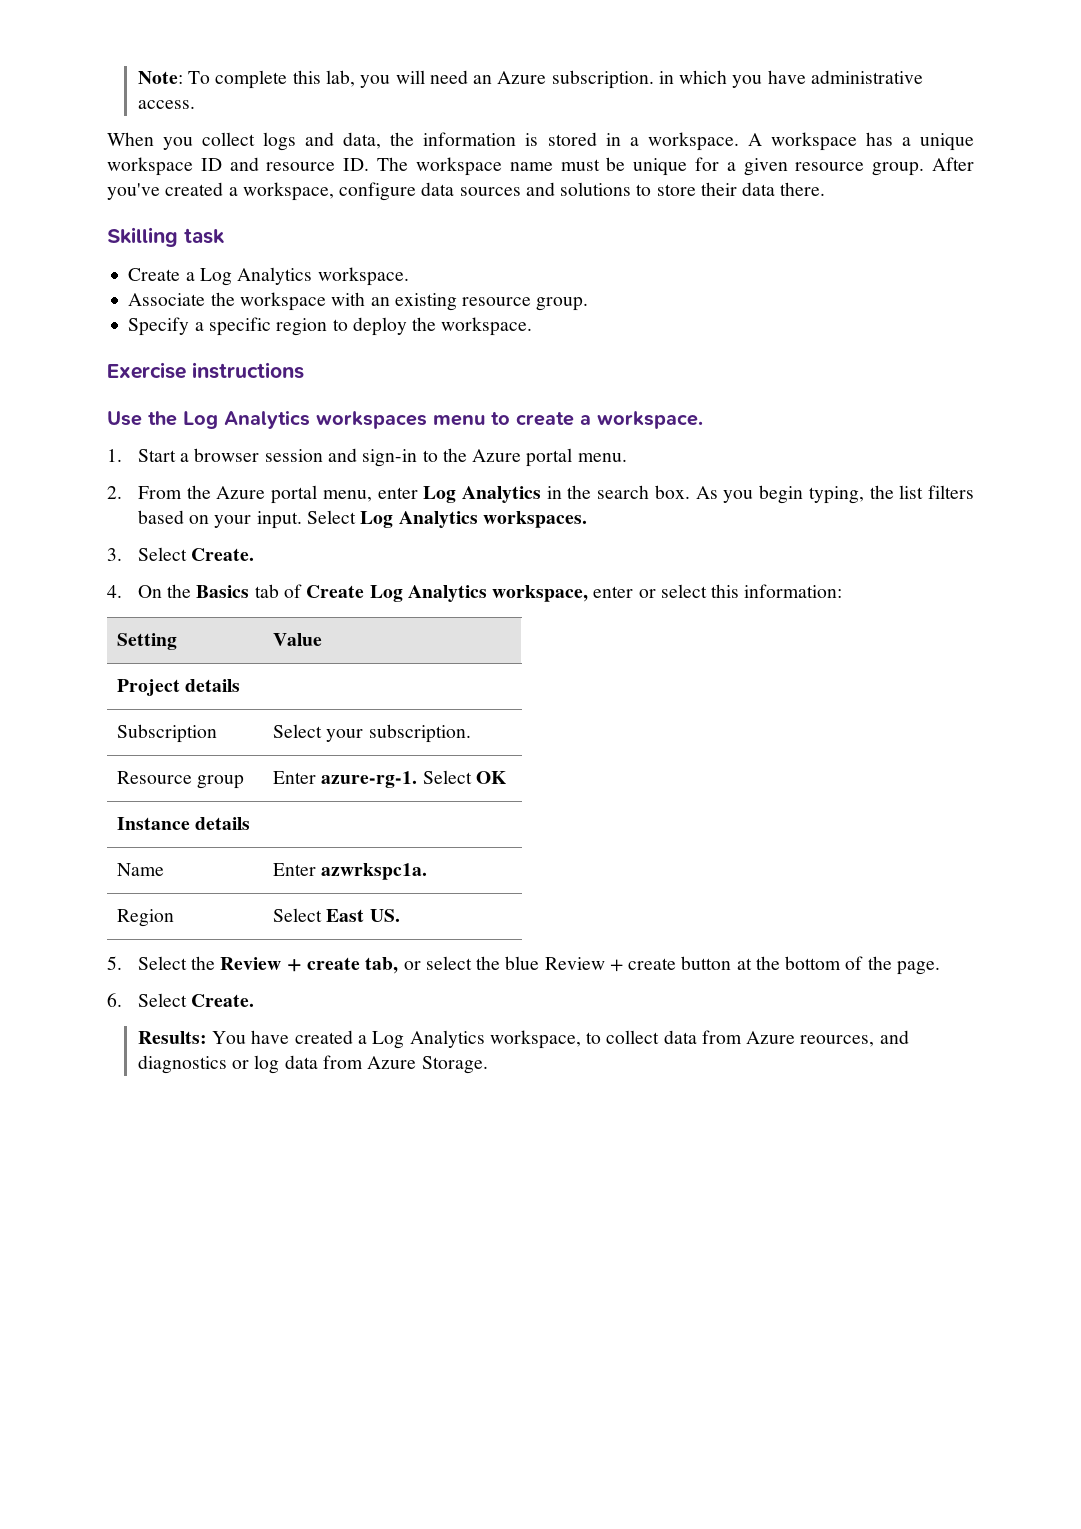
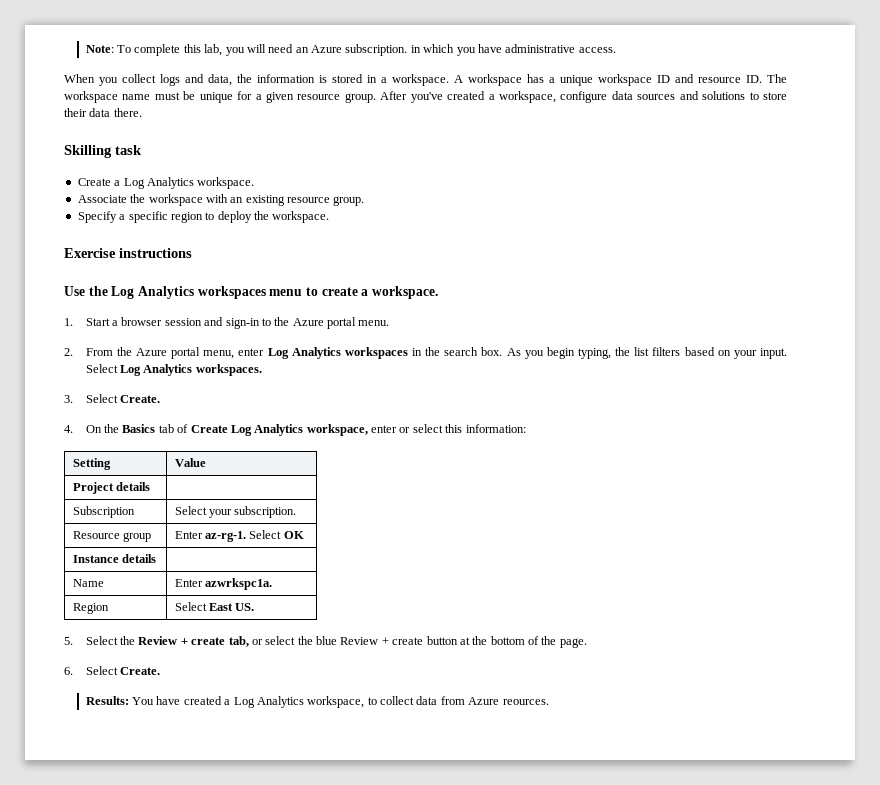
(542, 494) none -> [344,347,408,359] workspaces
[321,771,418,788] azure-rg-1. -> [204,531,246,542] az-rg-1.
[800,1030,909,1047] [137,1055,488,1074] reources, and diagnostics or log data from Azure Storage. -> [502,699,549,705] reources.

